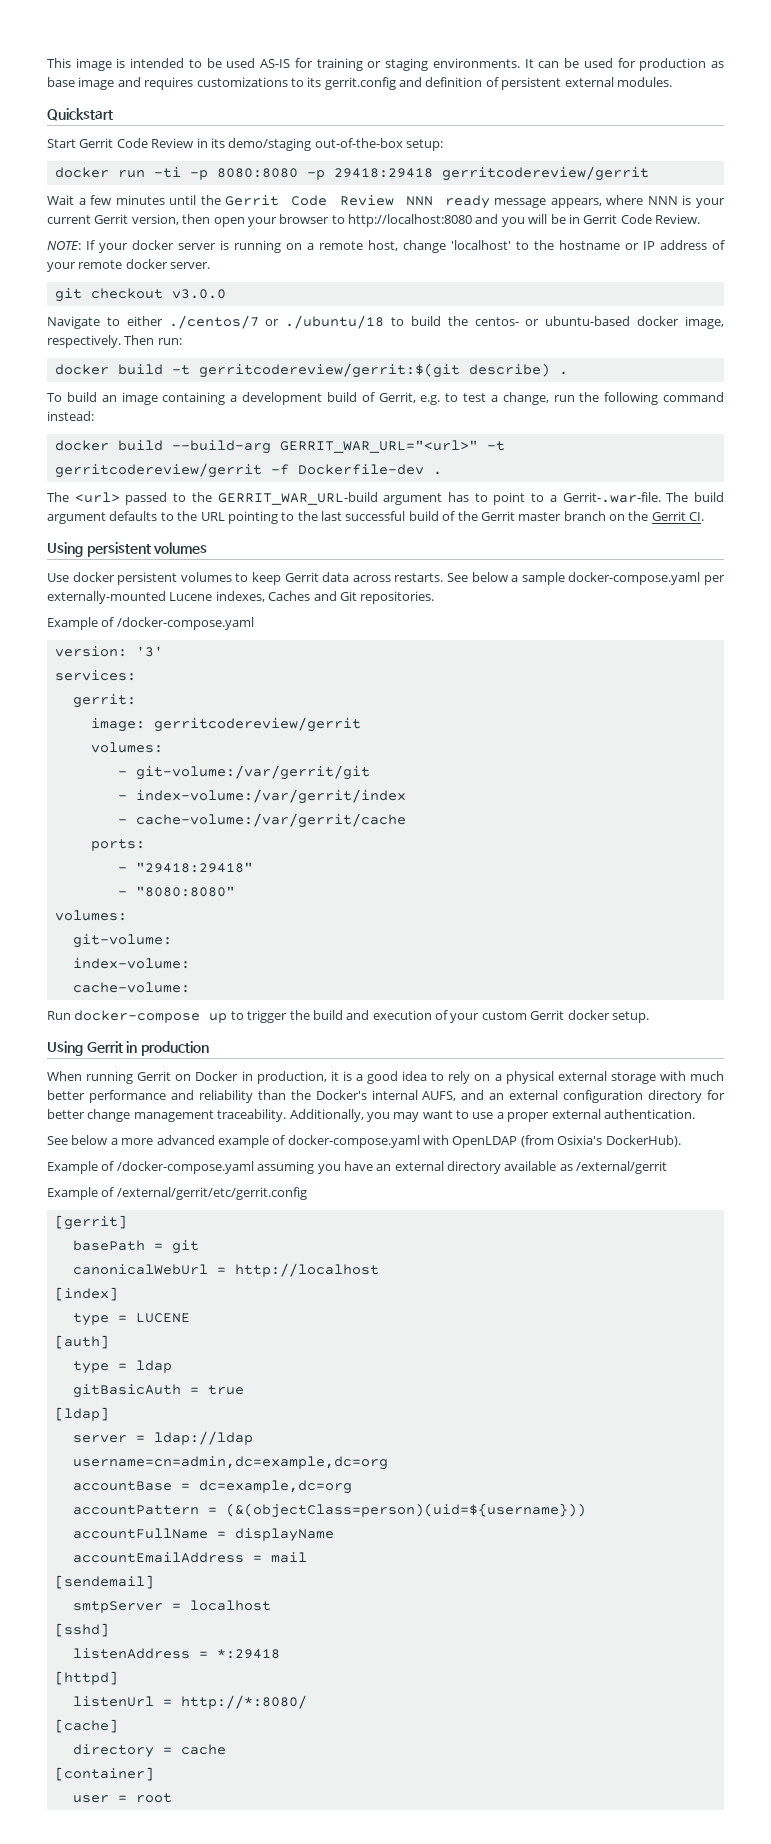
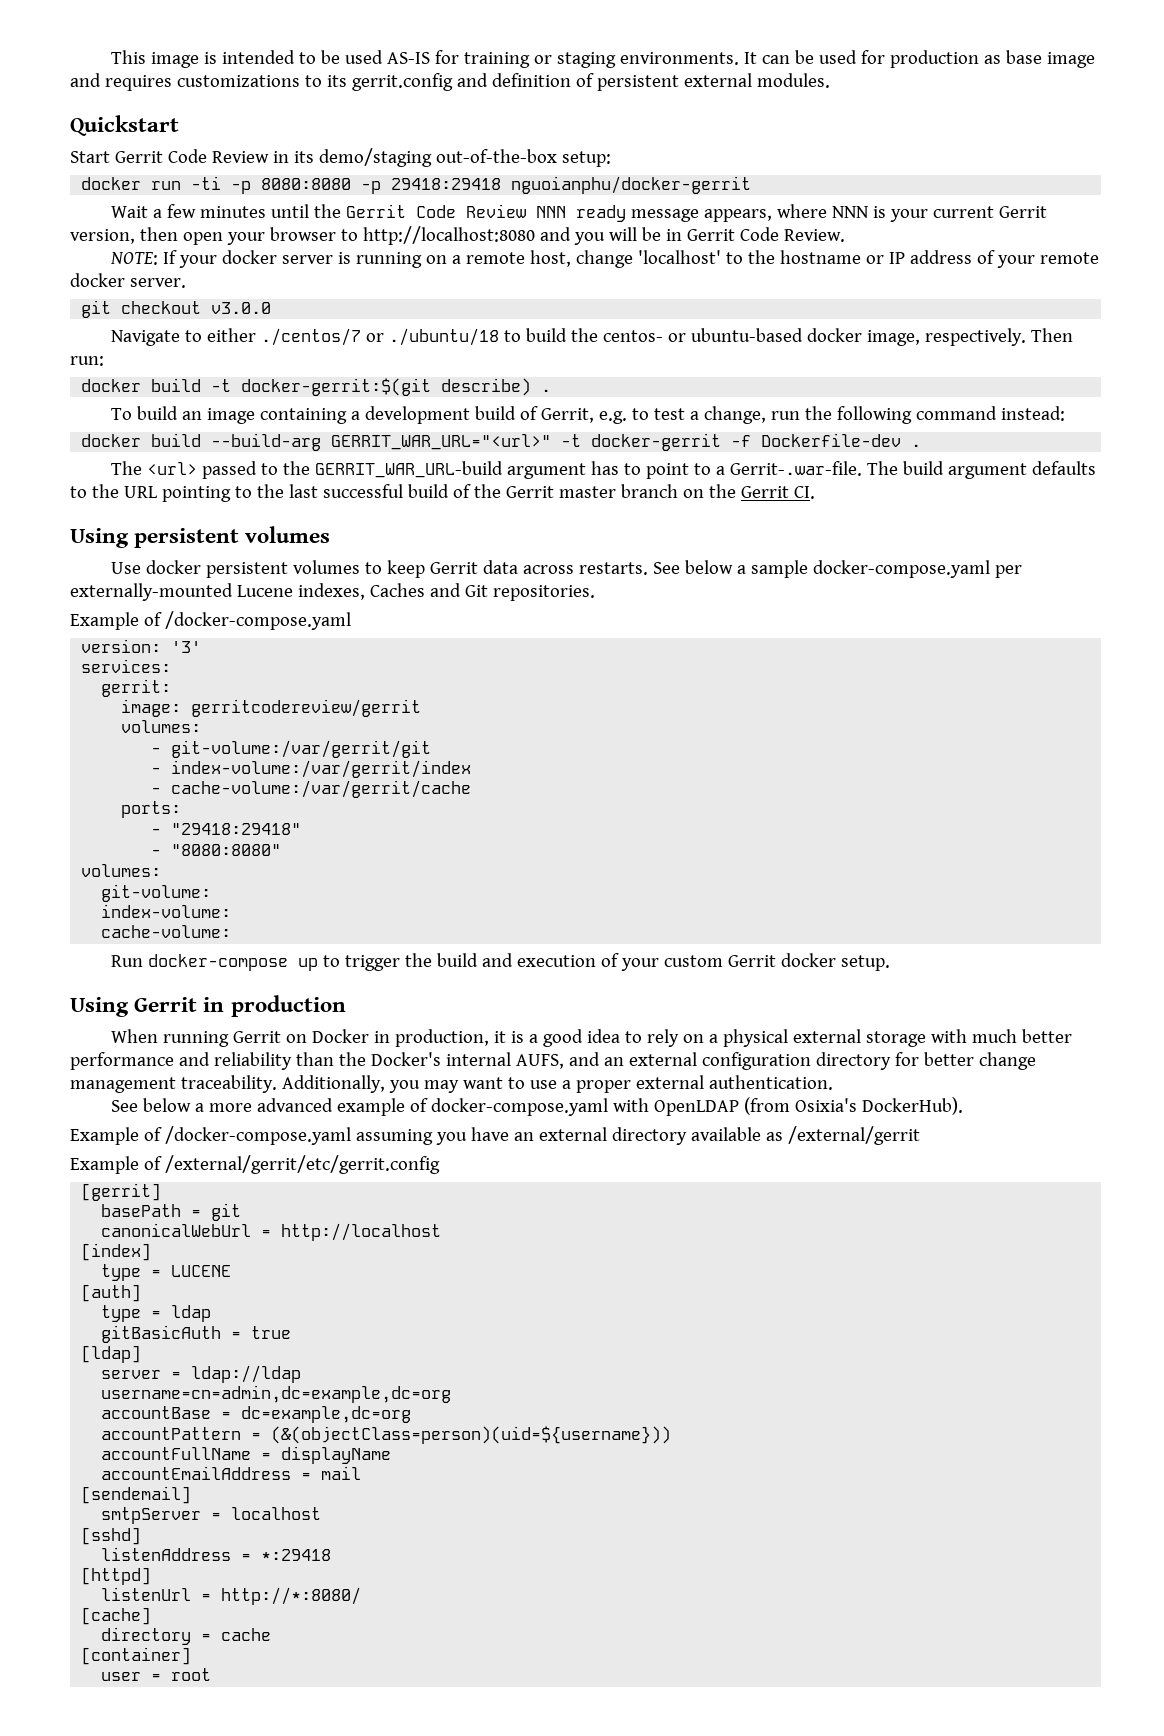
[441,166,649,181] gerritcodereview/gerrit -> [511,176,752,194] nguoianphu/docker-gerrit
[198,363,460,378] gerritcodereview/gerrit:$(git -> [241,378,432,396] docker-gerrit:$(git
[54,463,262,478] gerritcodereview/gerrit -> [591,433,722,451] docker-gerrit

